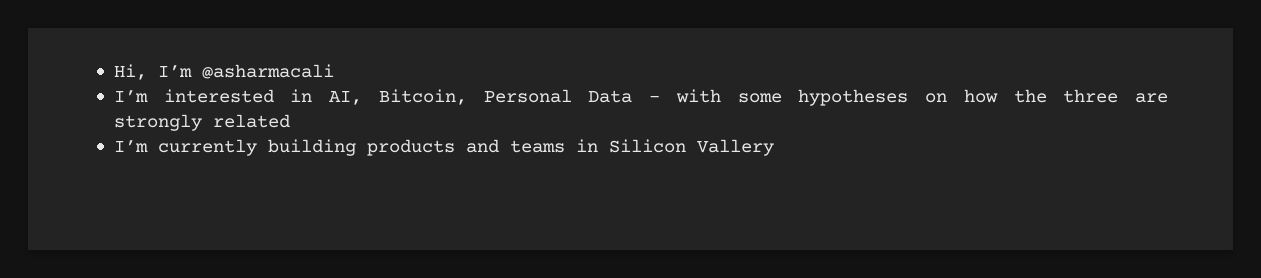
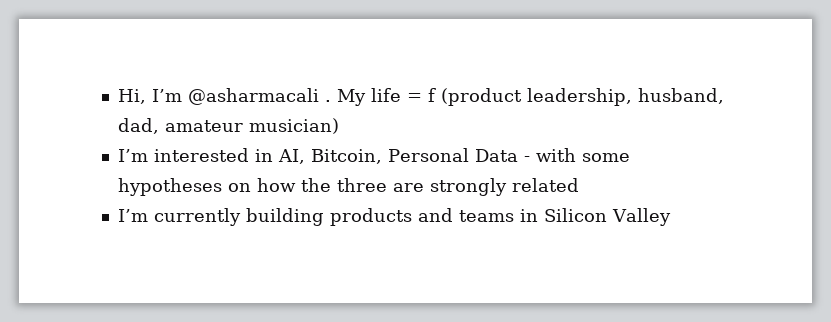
(334, 71) none -> [324,88,724,106] [117,118,339,134] . My life = f (product leadership, husband, dad, amateur musician)
[696,139,774,156] Vallery -> [611,208,671,226] Valley

